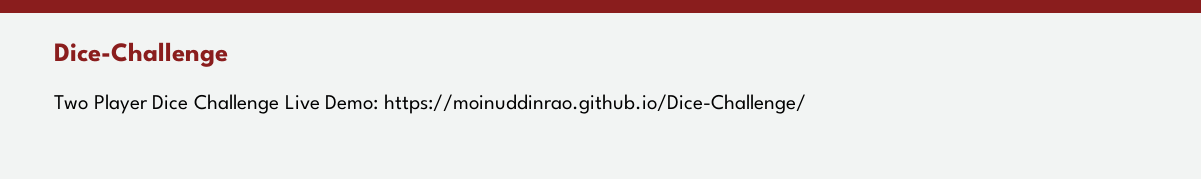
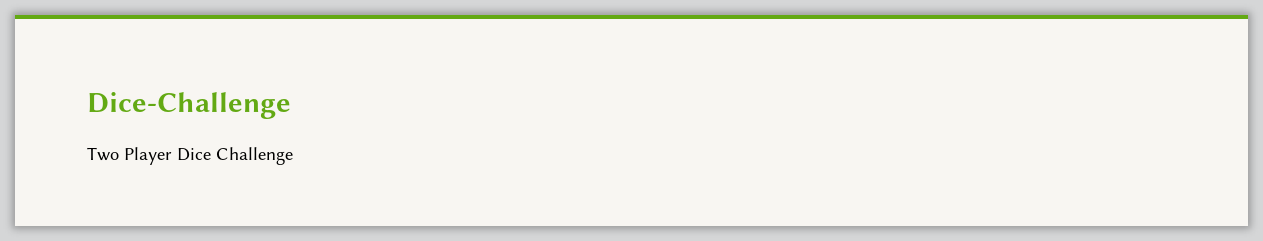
[284,94,807,114] Live Demo: https://moinuddinrao.github.io/Dice-Challenge/ -> (293, 156) none

